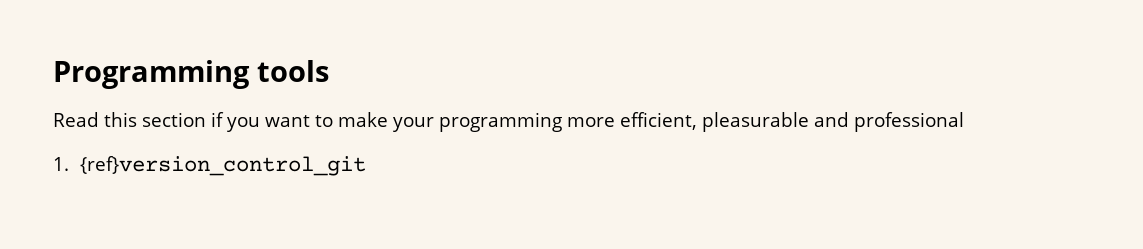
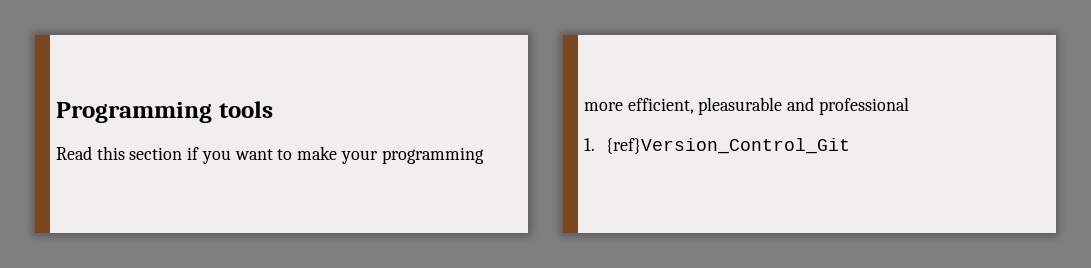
[79,156,366,176] {ref}version_control_git -> [605,138,850,154] {ref}Version_Control_Git

